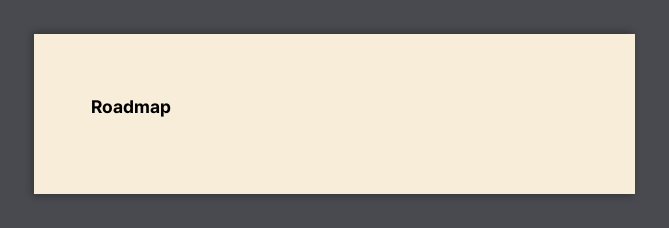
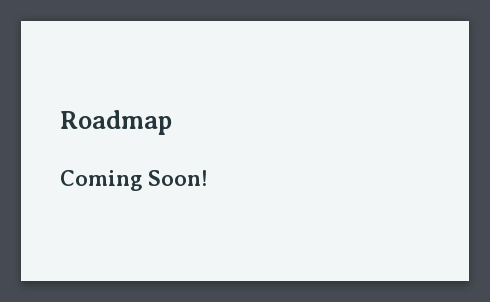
(171, 108) none -> [60,170,207,191] // Coming Soon!

